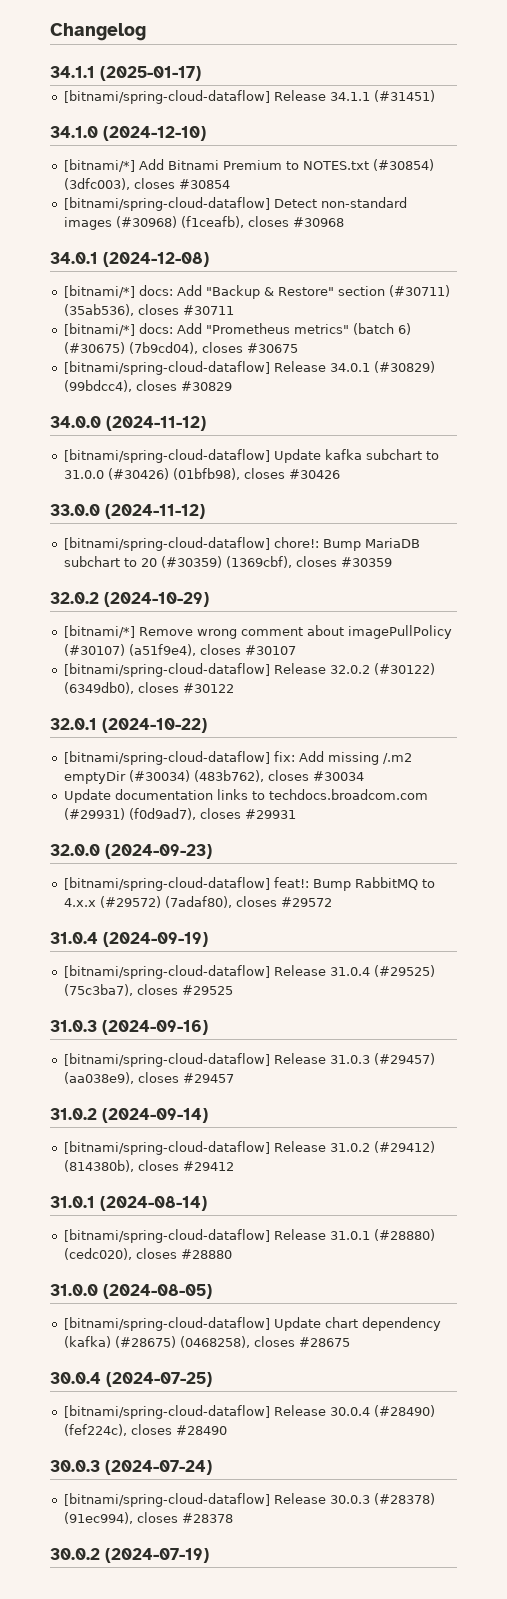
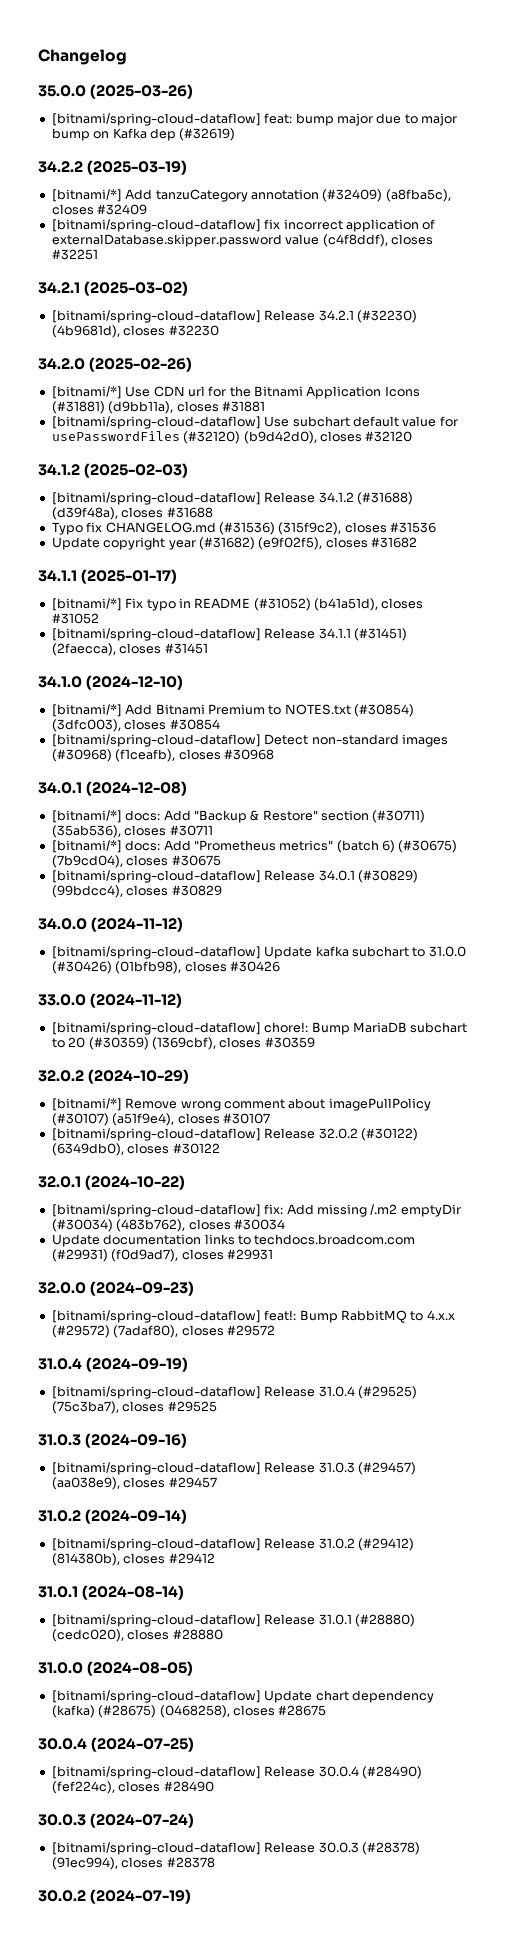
[50,66,201,81] 34.1.1 (2025-01-17) -> [38,84,193,99] [51,113,457,126] [51,128,236,141] [38,160,187,175] [51,189,451,202] [51,204,148,215] [51,219,436,232] [51,234,433,247] [51,249,98,260] [38,281,188,296] [51,310,417,323] [51,325,219,338] [38,357,192,372] [51,386,420,399] [51,401,265,414] [51,416,458,429] [51,431,413,444] [38,463,188,478] [51,492,413,505] [51,507,213,520] [51,522,436,535] [51,537,417,550] [38,569,177,584] [51,598,424,611] [51,613,99,624] 35.0.0 (2025-03-26) // [bitnami/spring-cloud-dataflow] feat: bump major due to major bump on Kafka dep (#32619) // 34.2.2 (2025-03-19) // [bitnami/*] Add tanzuCategory annotation (#32409) (a8fba5c), closes #32409 // [bitnami/spring-cloud-dataflow] fix incorrect application of externalDatabase.skipper.password value (c4f8ddf), closes #32251 // 34.2.1 (2025-03-02) // [bitnami/spring-cloud-dataflow] Release 34.2.1 (#32230) (4b9681d), closes #32230 // 34.2.0 (2025-02-26) // [bitnami/*] Use CDN url for the Bitnami Application Icons (#31881) (d9bb11a), closes #31881 // [bitnami/spring-cloud-dataflow] Use subchart default value for usePasswordFiles (#32120) (b9d42d0), closes #32120 // 34.1.2 (2025-02-03) // [bitnami/spring-cloud-dataflow] Release 34.1.2 (#31688) (d39f48a), closes #31688 // Typo fix CHANGELOG.md (#31536) (315f9c2), closes #31536 // Update copyright year (#31682) (e9f02f5), closes #31682 // 34.1.1 (2025-01-17) // [bitnami/*] Fix typo in README (#31052) (b41a51d), closes #31052
(435, 96) none -> [51,643,208,656] (2faecca), closes #31451

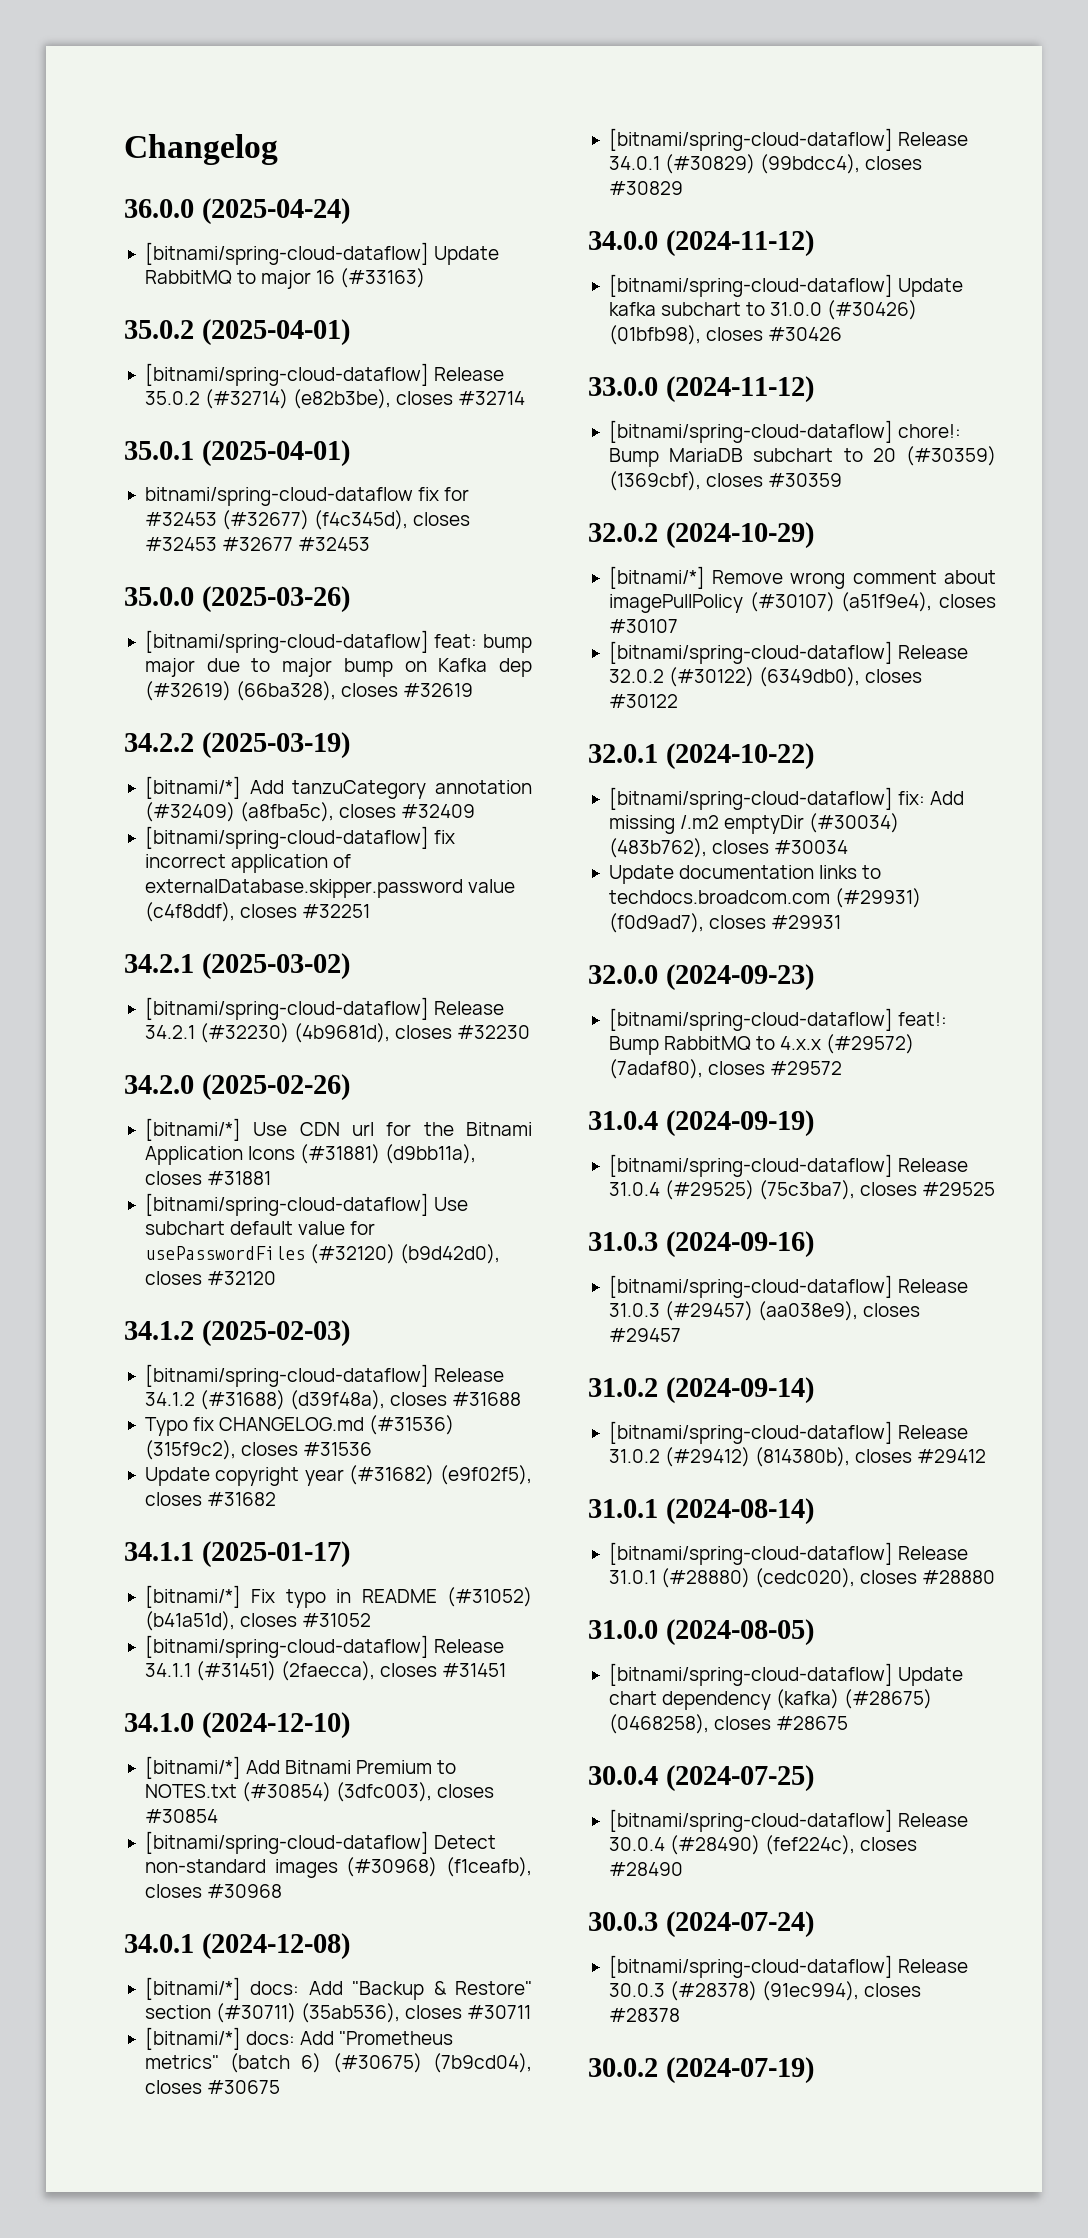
(127, 57) none -> [124,198,350,225] [144,242,500,265] [144,268,426,289] [124,319,350,346] [144,363,505,386] [144,389,526,409] [124,440,350,467] [144,487,470,506] [144,510,471,530] [144,537,371,551] // 36.0.0 (2025-04-24) // [bitnami/spring-cloud-dataflow] Update RabbitMQ to major 16 (#33163) // 35.0.2 (2025-04-01) // [bitnami/spring-cloud-dataflow] Release 35.0.2 (#32714) (e82b3be), closes #32714 // 35.0.1 (2025-04-01) // bitnami/spring-cloud-dataflow fix for #32453 (#32677) (f4c345d), closes #32453 #32677 #32453
(236, 134) none -> [236,681,474,701] (66ba328), closes #32619

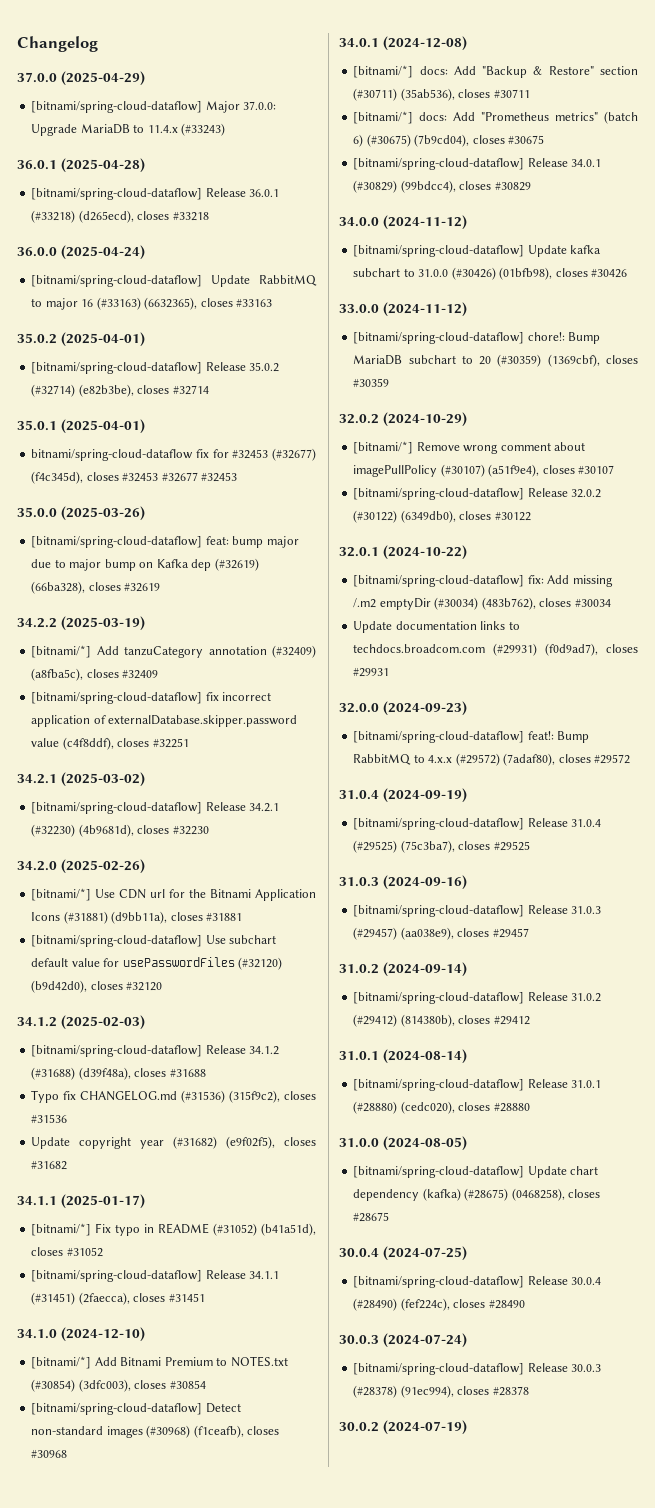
(278, 149) none -> [17,71,146,86] [31,101,277,113] [31,123,226,136] [17,158,146,173] [31,188,280,200] [31,210,209,223] // 37.0.0 (2025-04-29) // [bitnami/spring-cloud-dataflow] Major 37.0.0: Upgrade MariaDB to 11.4.x (#33243) // 36.0.1 (2025-04-28) // [bitnami/spring-cloud-dataflow] Release 36.0.1 (#33218) (d265ecd), closes #33218
(426, 278) none -> [144,297,273,310] (6632365), closes #33163

